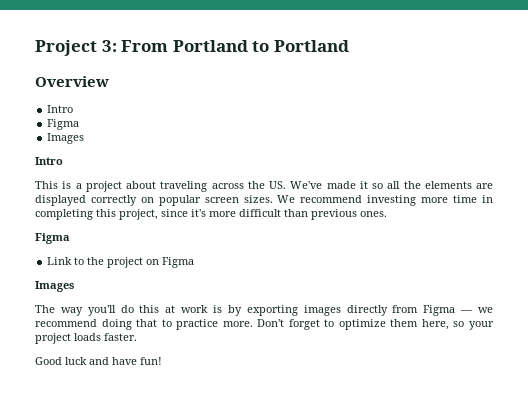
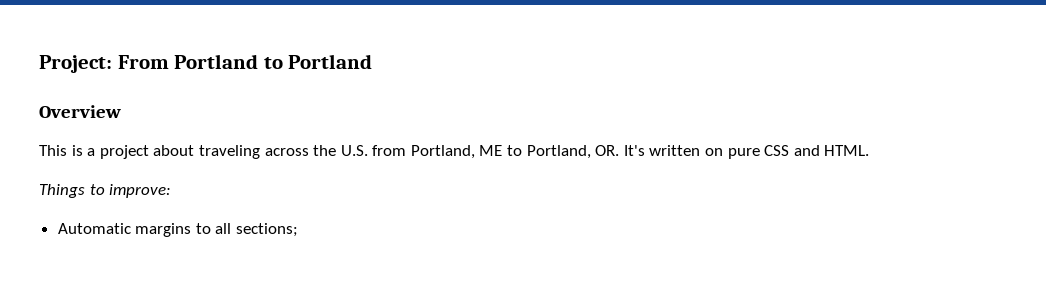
[35,40,117,56] Project 3: -> [39,55,112,73] Project:
[47,105,74,113] [47,119,80,130] [47,133,85,144] [35,157,63,165] // Intro // Figma // Images // Intro -> (121, 111) none
[269,181,493,189] [35,195,494,206] [35,209,387,220] [35,233,70,244] [47,257,195,268] [35,281,74,292] [35,305,494,316] [35,319,495,330] [35,333,137,344] [35,357,162,365] US. We've made it so all the elements are displayed correctly on popular screen sizes. We recommend investing more time in completing this project, since it's more difficult than previous ones. // Figma // Link to the project on Figma // Images // The way you'll do this at work is by exporting images directly from Figma — we recommend doing that to practice more. Don't forget to optimize them here, so your project loads faster. // Good luck and have fun! -> [340,145,870,159] [39,184,172,198] [57,223,299,237] U.S. from Portland, ME to Portland, OR. It's written on pure CSS and HTML. // Things to improve: // Automatic margins to all sections;

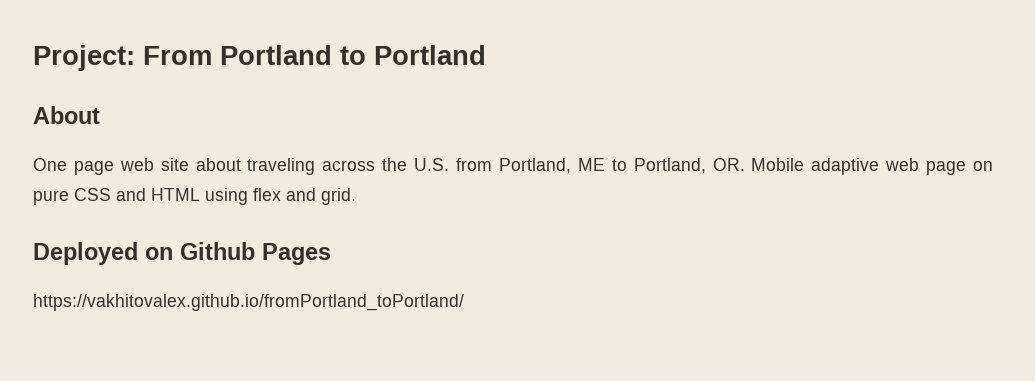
[39,105,121,118] [39,145,149,159] Overview // This is a project -> [33,106,100,124] [33,158,189,175] About // One page web site
[623,145,870,159] [39,184,172,198] [57,223,299,237] It's written on pure CSS and HTML. // Things to improve: // Automatic margins to all sections; -> [751,158,994,175] [33,188,356,205] [33,242,331,265] [33,294,464,311] Mobile adaptive web page on pure CSS and HTML using flex and grid. // Deployed on Github Pages // https://vakhitovalex.github.io/fromPortland_toPortland/

